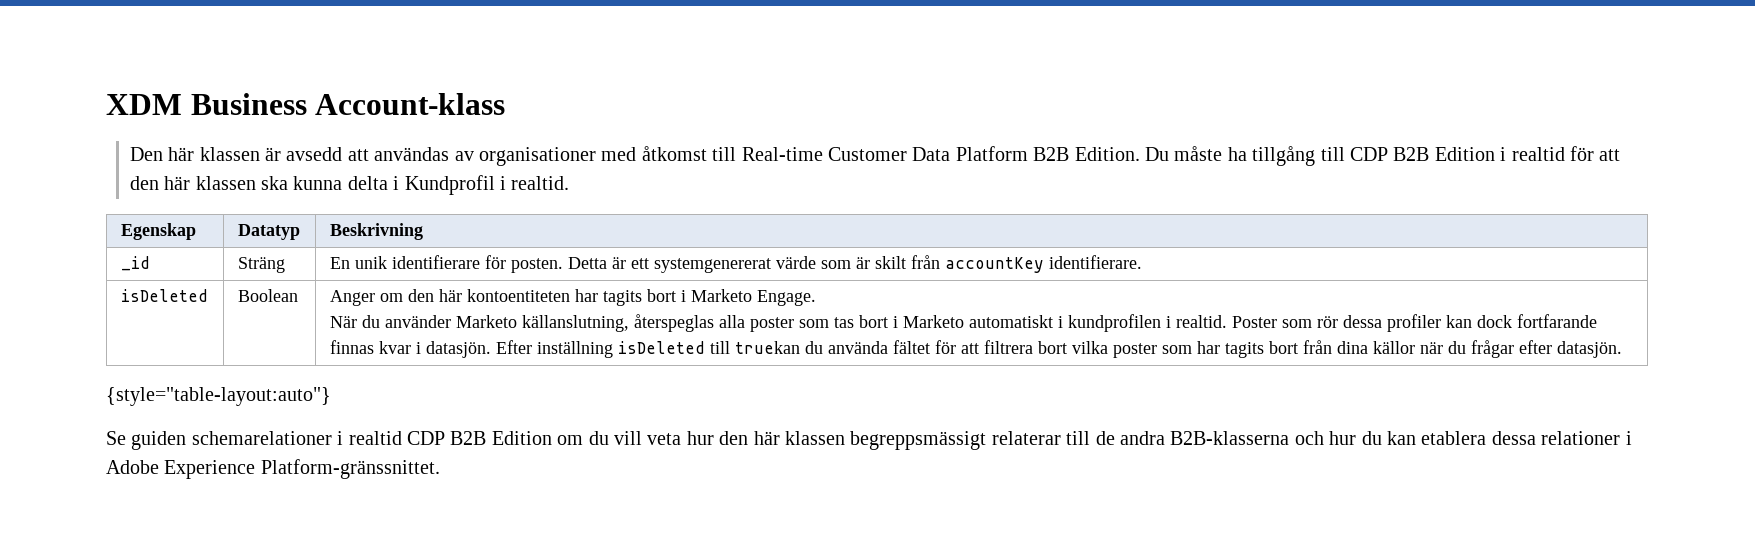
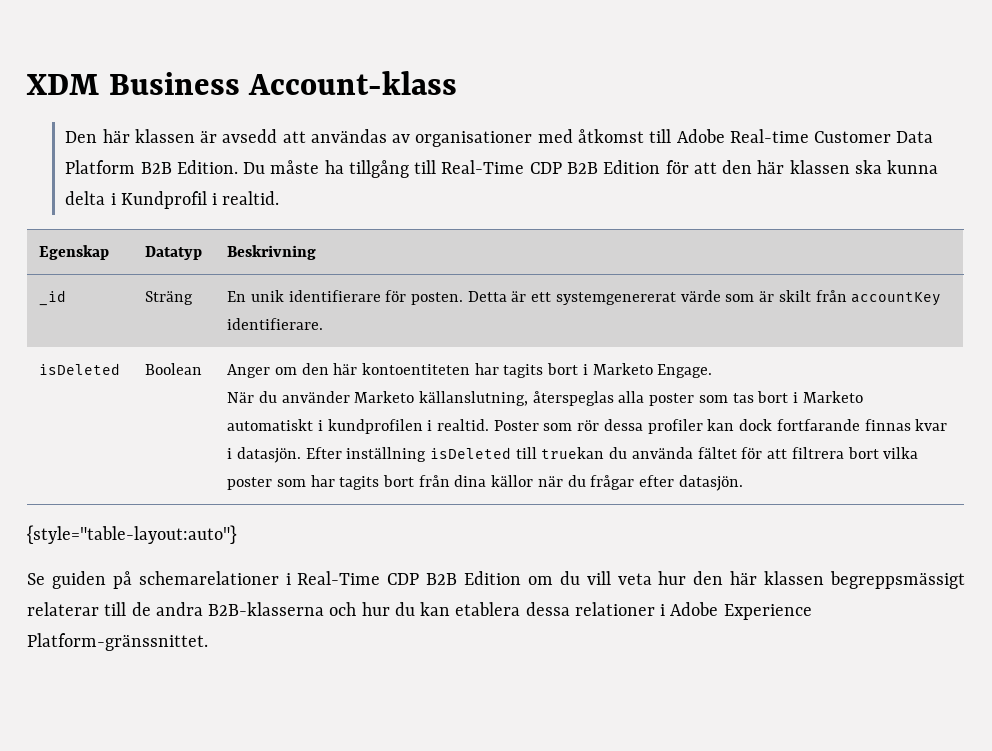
(737, 154) none -> [676,129,725,143] Adobe
[1349,147,1565,161] CDP B2B Edition i realtid -> [441,160,661,174] Real-Time CDP B2B Edition
(187, 440) none -> [112,571,132,589] på
[348,431,402,445] realtid -> [297,571,381,585] Real-Time

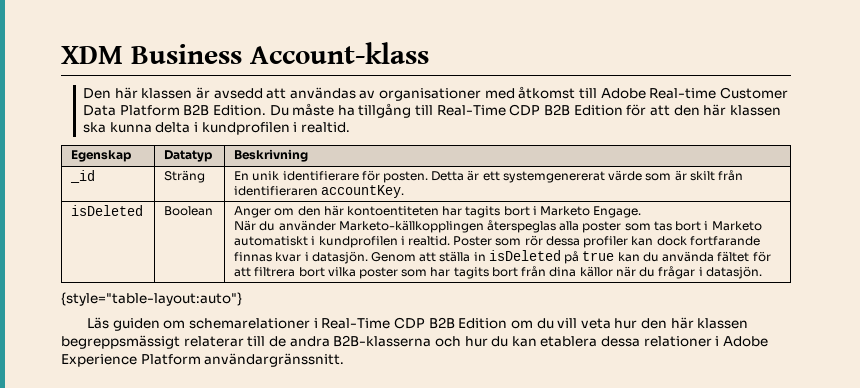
[120,191,207,209] Kundprofil -> [201,122,290,135] kundprofilen
[851,292,942,306] [227,318,324,330] accountKey identifierare. -> [234,185,405,198] identifieraren accountKey.
[354,391,528,406] Marketo källanslutning, -> [338,220,484,233] Marketo-källkopplingen
[305,447,605,462] Efter inställning isDeleted till truekan -> [371,250,640,264] Genom att ställa in isDeleted på true kan
[639,475,675,487] efter -> [698,267,703,276] i
[27,571,132,589] Se guiden på -> [87,317,186,331] Läs guiden om
[27,633,208,651] Platform-gränssnittet. -> [140,353,345,367] Platform användargränssnitt.

